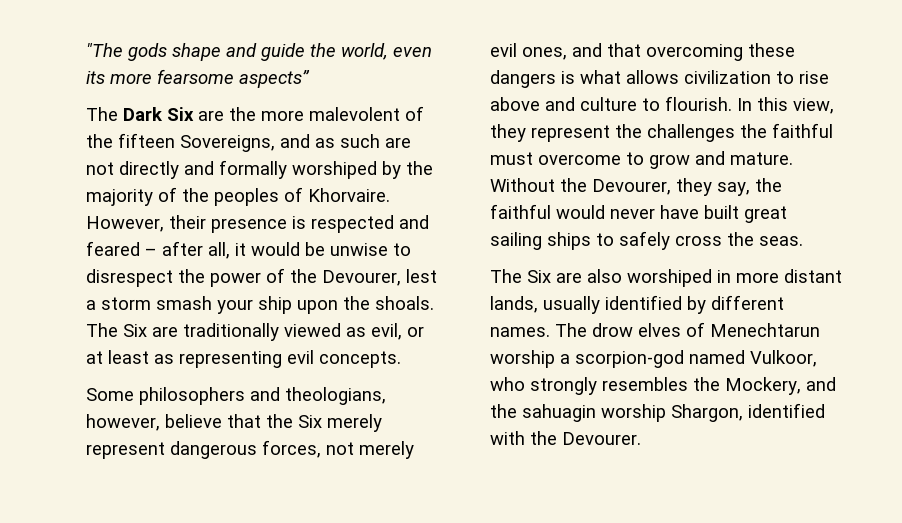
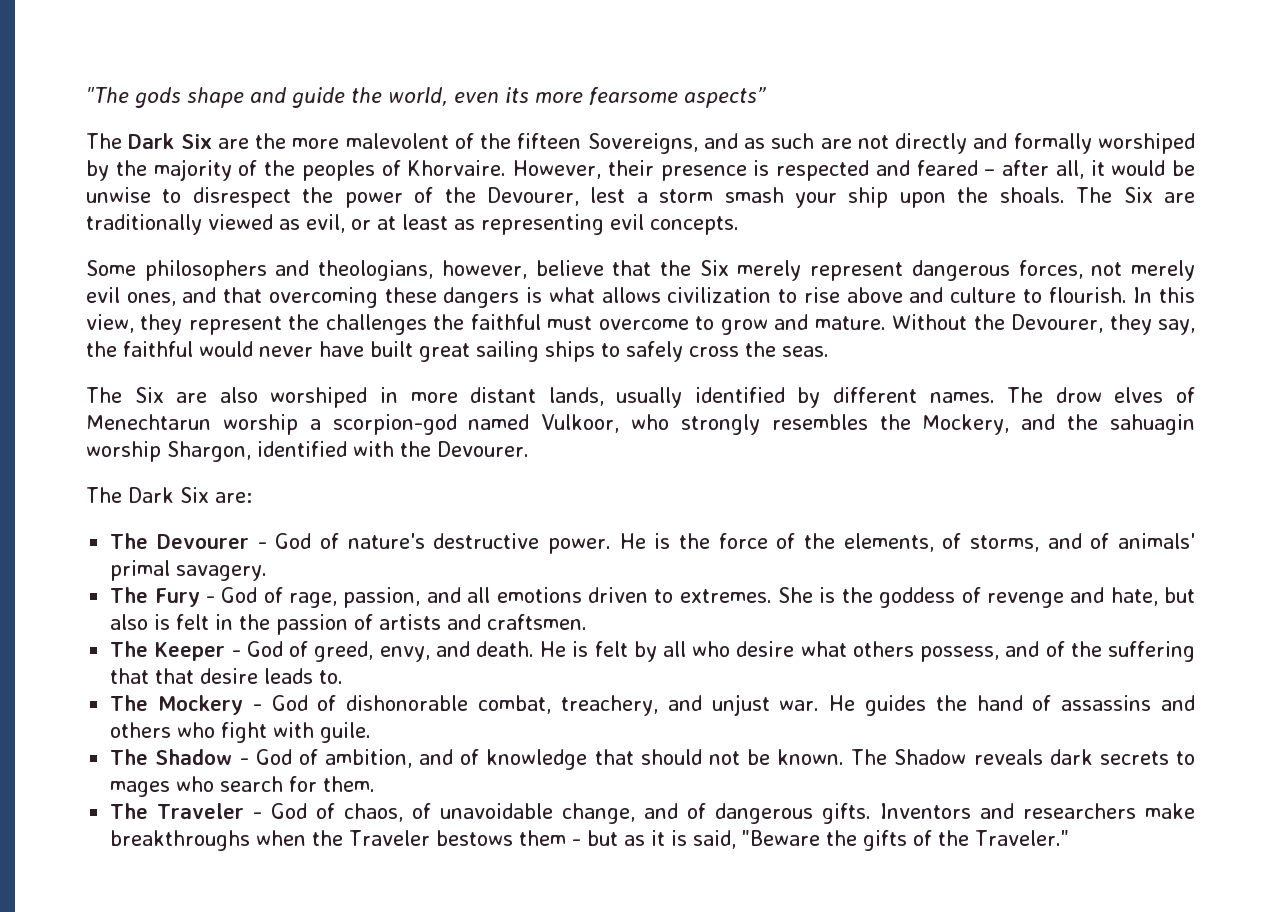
(641, 438) none -> [86,487,252,503] [110,533,1195,554] [110,560,268,581] [110,587,1196,608] [110,614,588,635] [110,641,1196,662] [110,668,344,684] [110,694,1195,716] [110,722,372,743] [110,749,1196,770] [110,776,376,797] [110,803,1195,824] [110,830,1070,851] // The Dark Six are: // The Devourer - God of nature's destructive power. He is the force of the elements, of storms, and of animals' primal savagery. // The Fury - God of rage, passion, and all emotions driven to extremes. She is the goddess of revenge and hate, but also is felt in the passion of artists and craftsmen. // The Keeper - God of greed, envy, and death. He is felt by all who desire what others possess, and of the suffering that that desire leads to. // The Mockery - God of dishonorable combat, treachery, and unjust war. He guides the hand of assassins and others who fight with guile. // The Shadow - God of ambition, and of knowledge that should not be known. The Shadow reveals dark secrets to mages who search for them. // The Traveler - God of chaos, of unavoidable change, and of dangerous gifts. Inventors and researchers make breakthroughs when the Traveler bestows them - but as it is said, "Beware the gifts of the Traveler."

